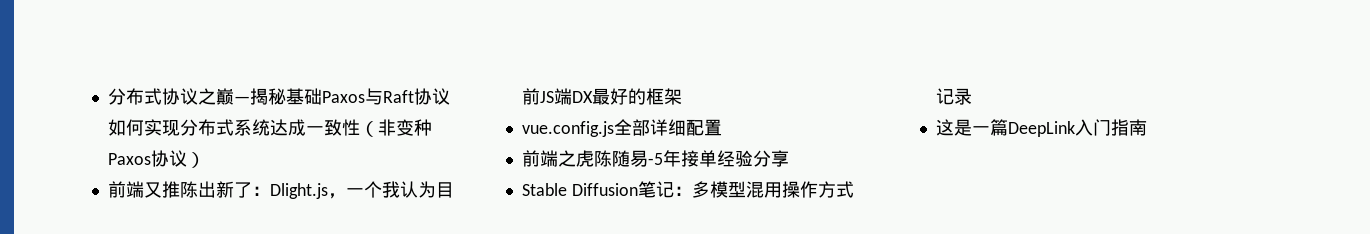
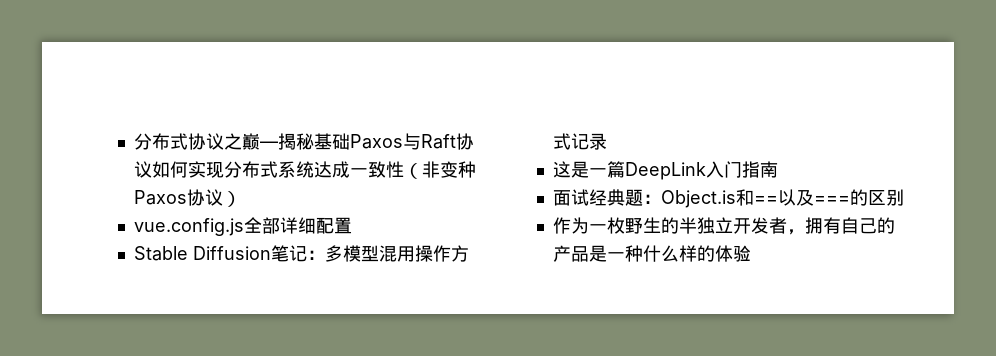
[107,181,454,199] [521,88,682,105] [521,119,722,137] [521,150,789,167] 前端又推陈出新了：Dlight.js，一个我认为目前JS端DX最好的框架 // vue.config.js全部详细配置 // 前端之虎陈随易-5年接单经验分享 -> [133,217,352,236] vue.config.js全部详细配置
(1147, 127) none -> [552,189,904,208] [552,217,895,235] [552,245,751,262] // 面试经典题：Object.is和==以及===的区别 // 作为一枚野生的半独立开发者，拥有自己的产品是一种什么样的体验

